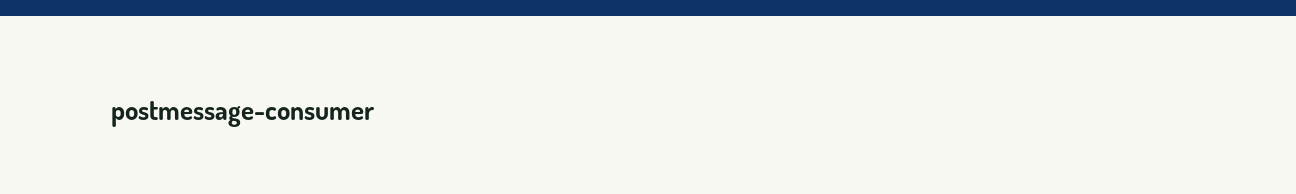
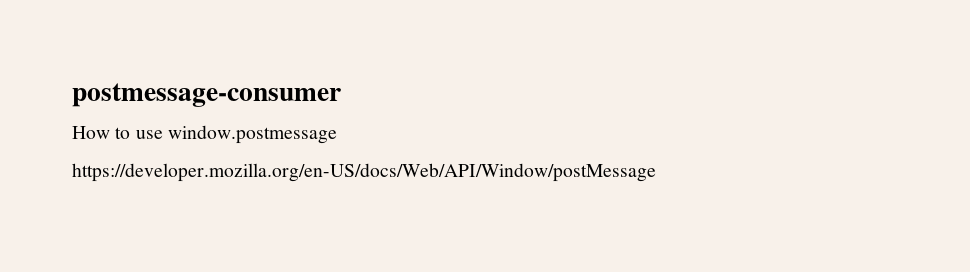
(375, 114) none -> [72,125,337,144] [72,163,656,182] // How to use window.postmessage // https://developer.mozilla.org/en-US/docs/Web/API/Window/postMessage

